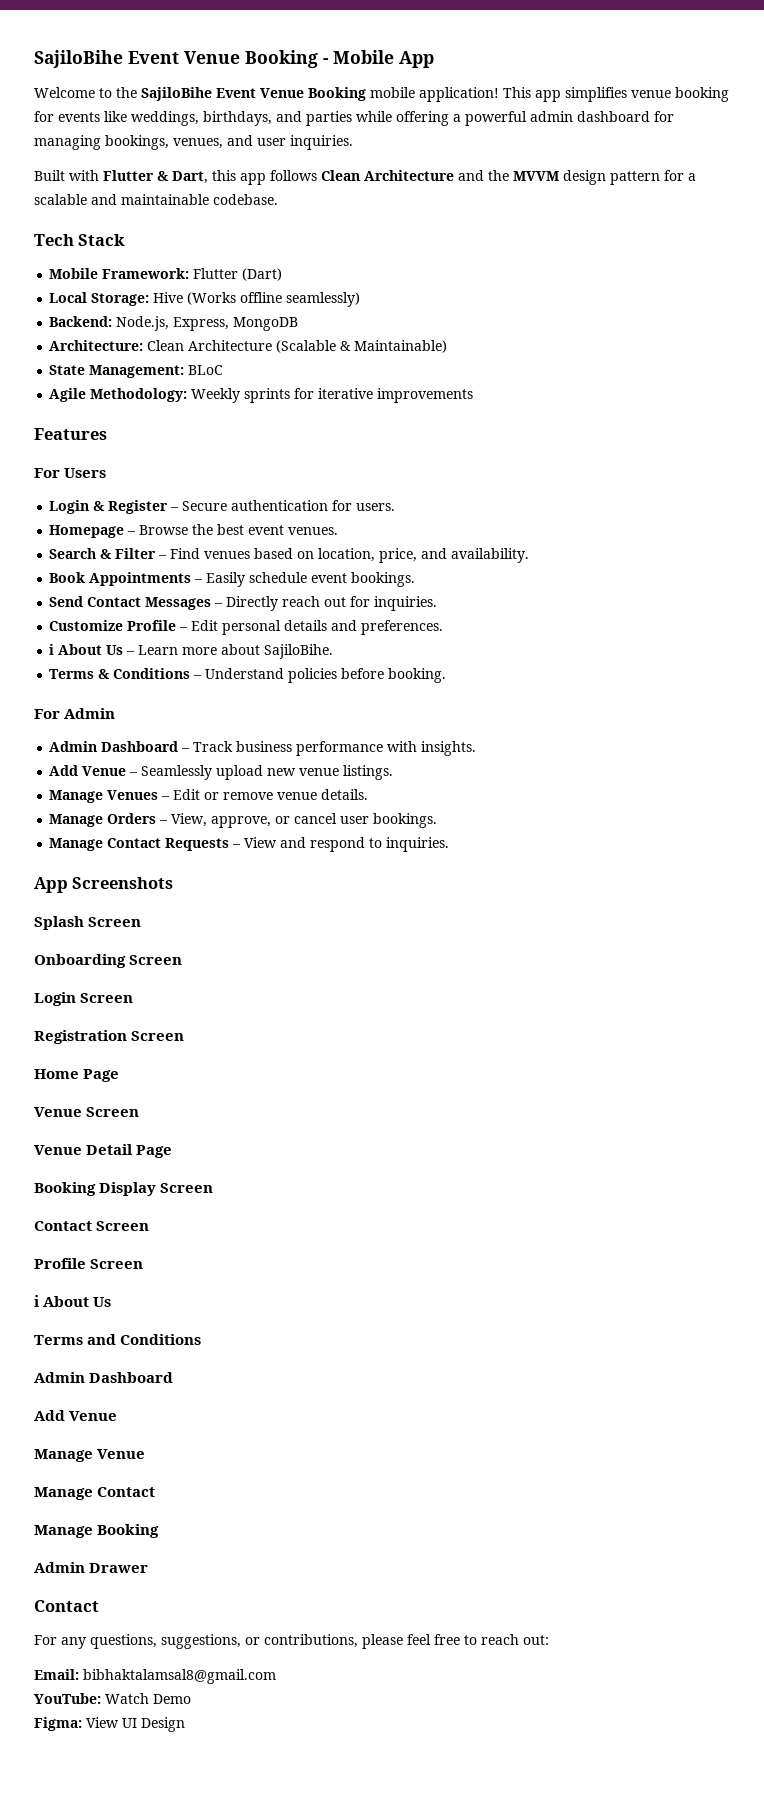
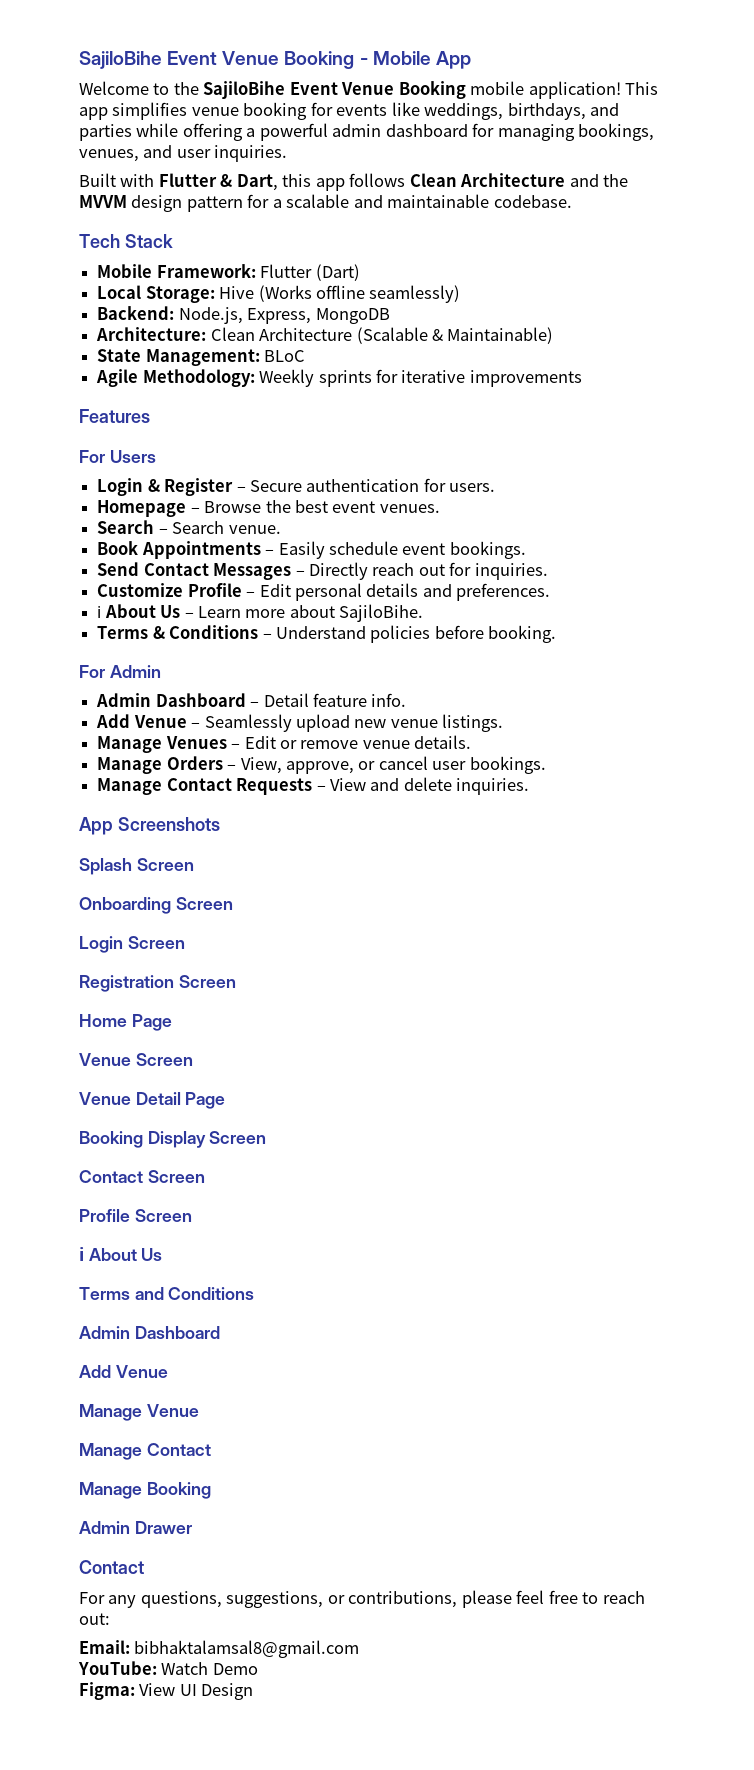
[100,548,530,563] & Filter – Find venues based on location, price, and availability. -> [158,521,281,534] – Search venue.
[193,741,477,756] Track business performance with insights. -> [263,693,407,707] Detail feature info.
[310,837,383,852] respond to -> [403,777,452,791] delete

